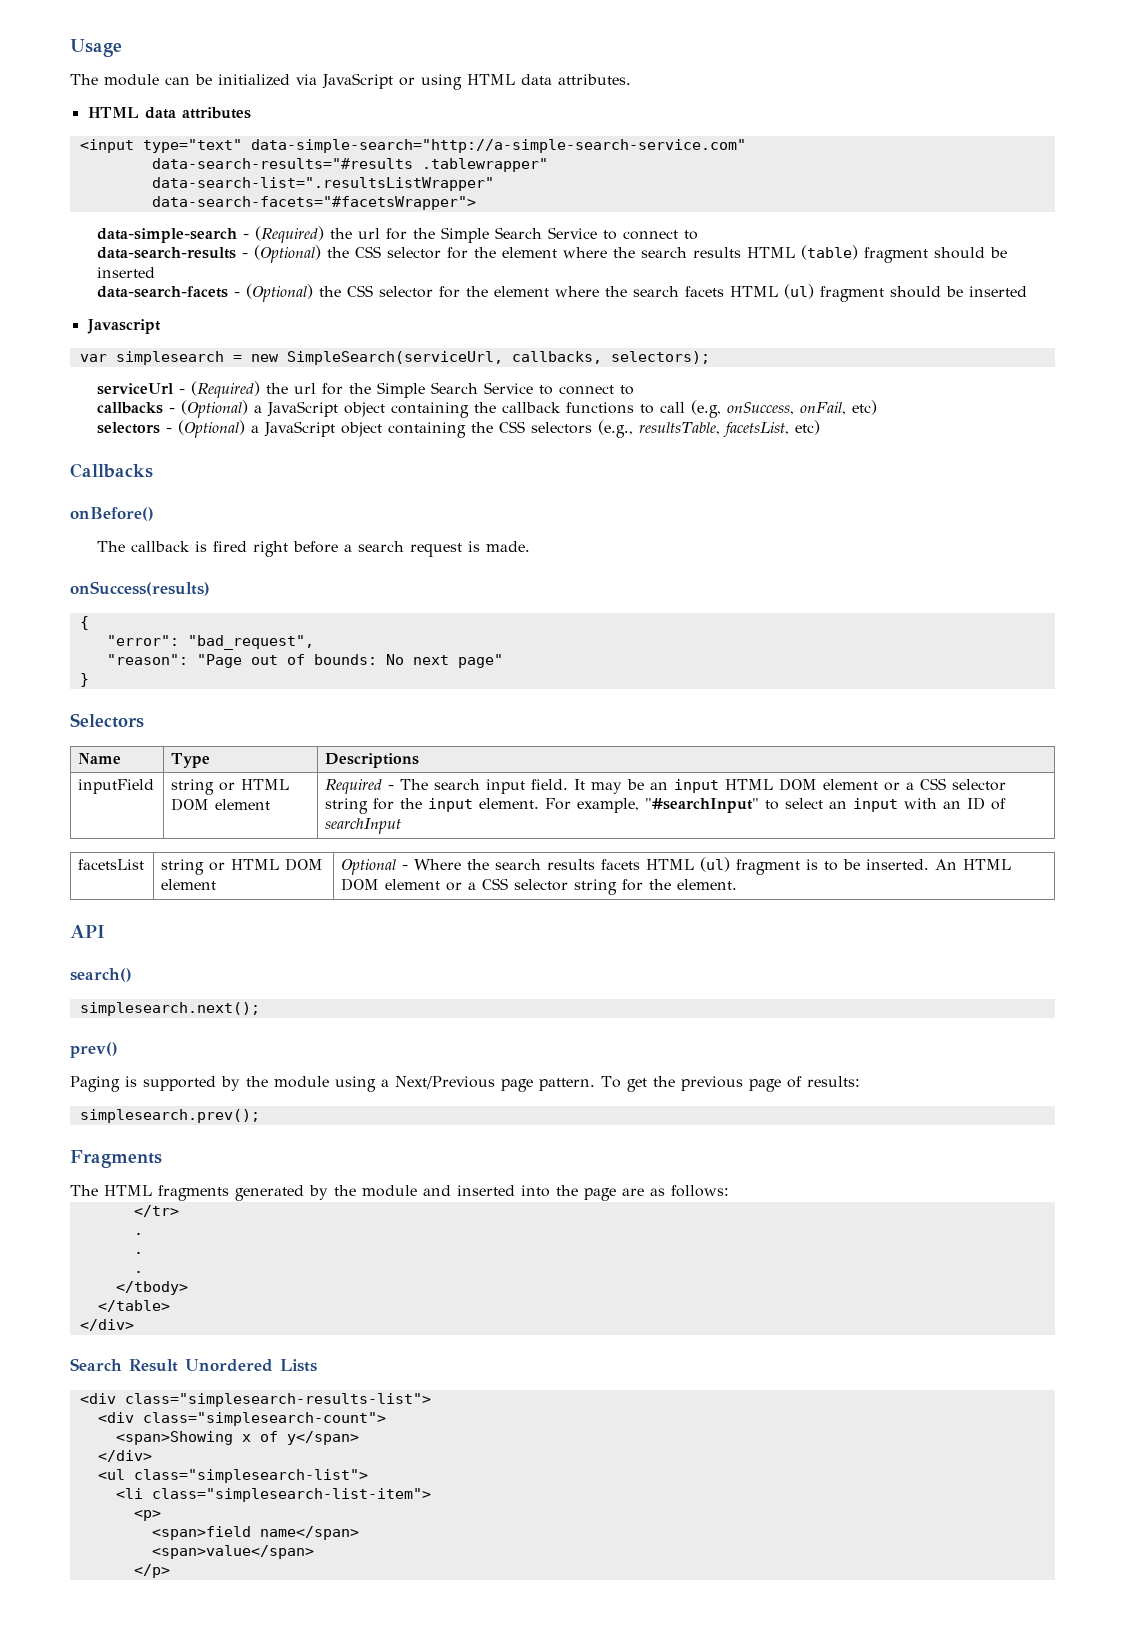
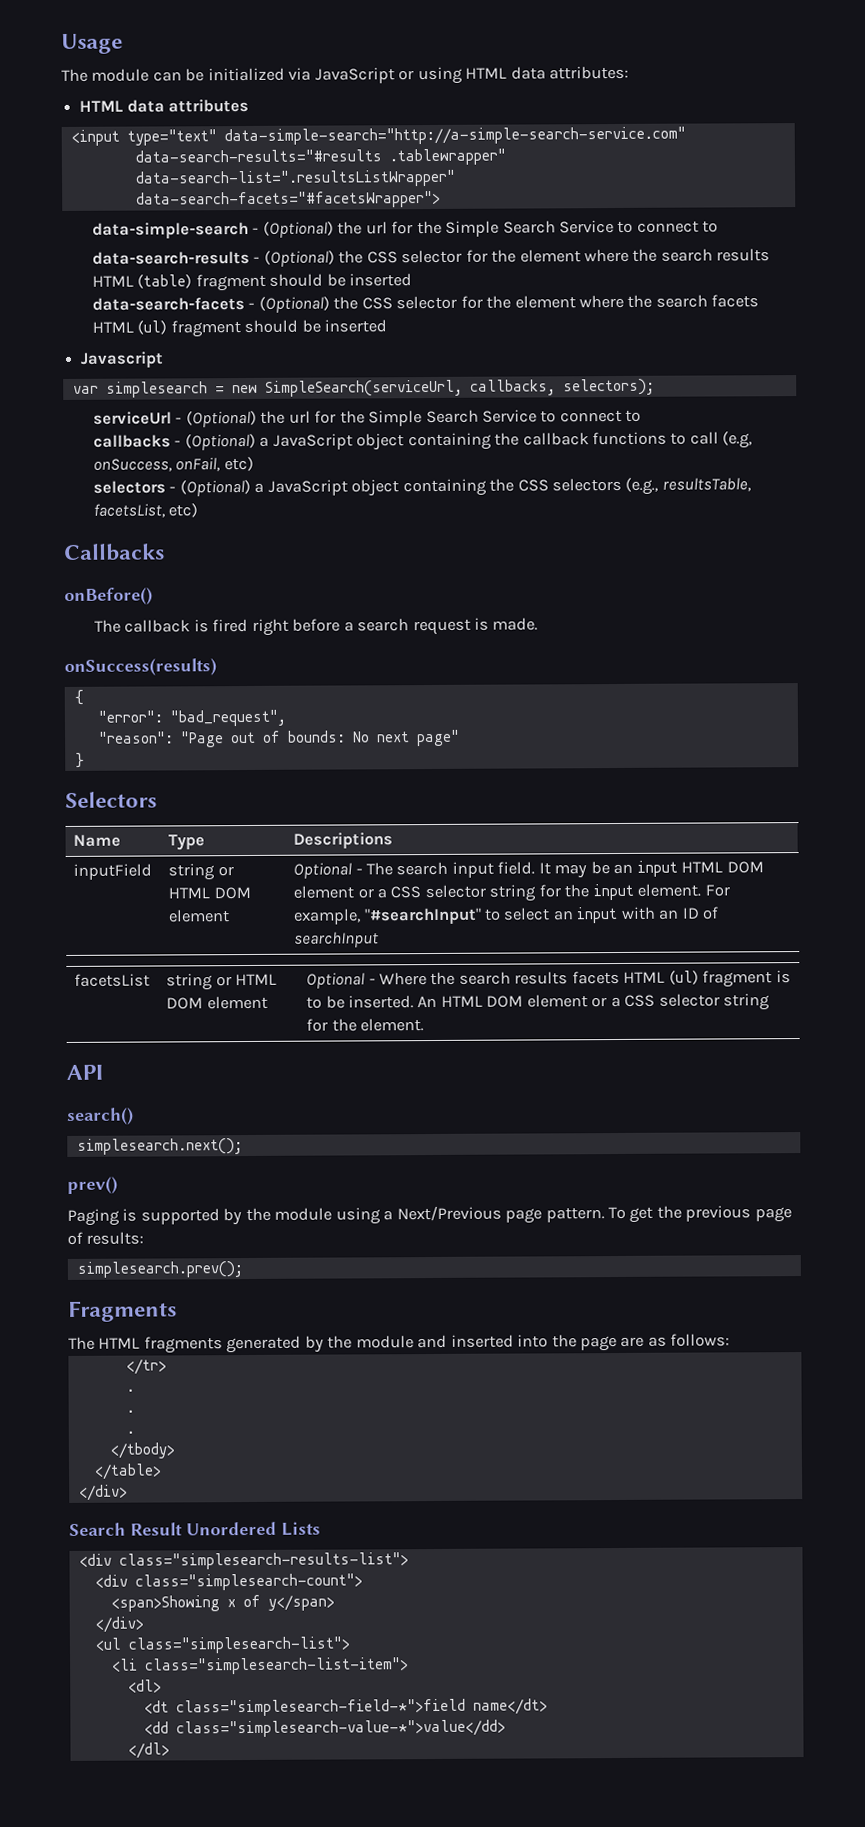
[558,74,631,85] attributes. -> [549,65,630,80] attributes:
[255,226,325,243] (Required) -> [262,221,334,238] (Optional)
[191,381,261,398] (Required) -> [185,410,257,428] (Optional)
[325,779,383,794] Required -> [293,862,353,879] Optional
[133,1510,161,1521] [151,1526,359,1540] [151,1545,314,1559] [133,1564,170,1578] <p> // <span>field name</span> // <span>value</span> // </p> -> [127,1679,162,1693] [143,1698,548,1717] [143,1719,506,1738] [127,1742,170,1759] <dl> // <dt class="simplesearch-field-*">field name</dt> // <dd class="simplesearch-value-*">value</dd> // </dl>

